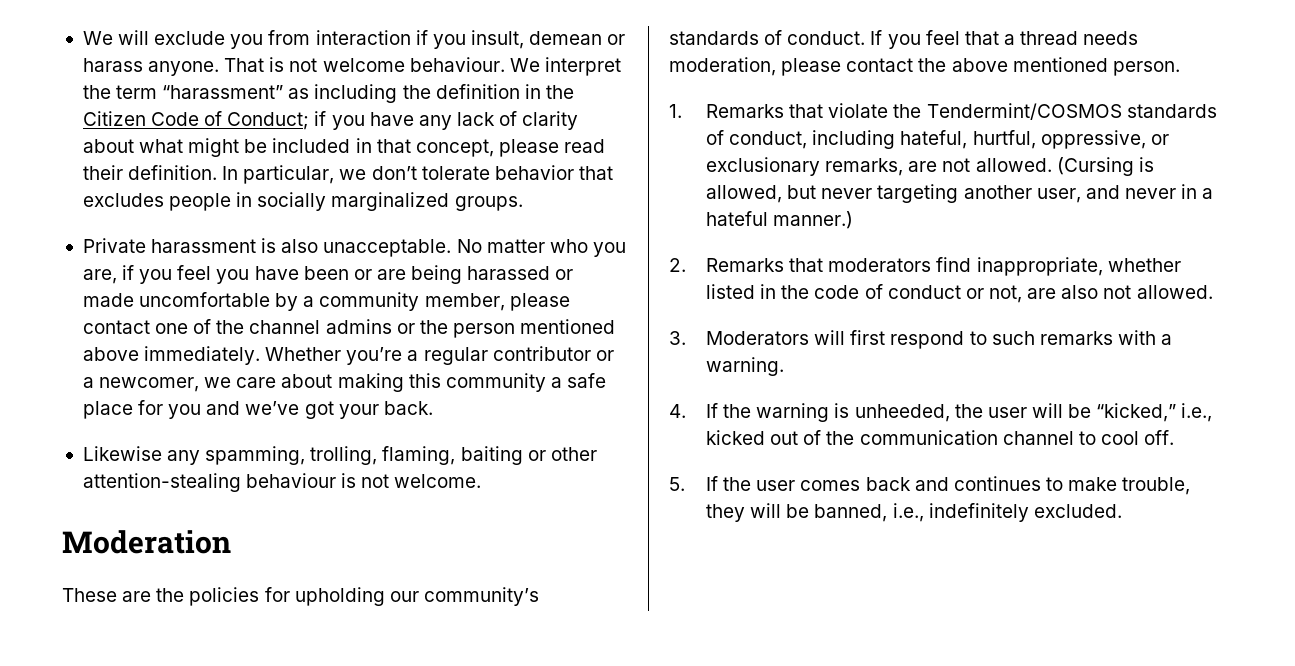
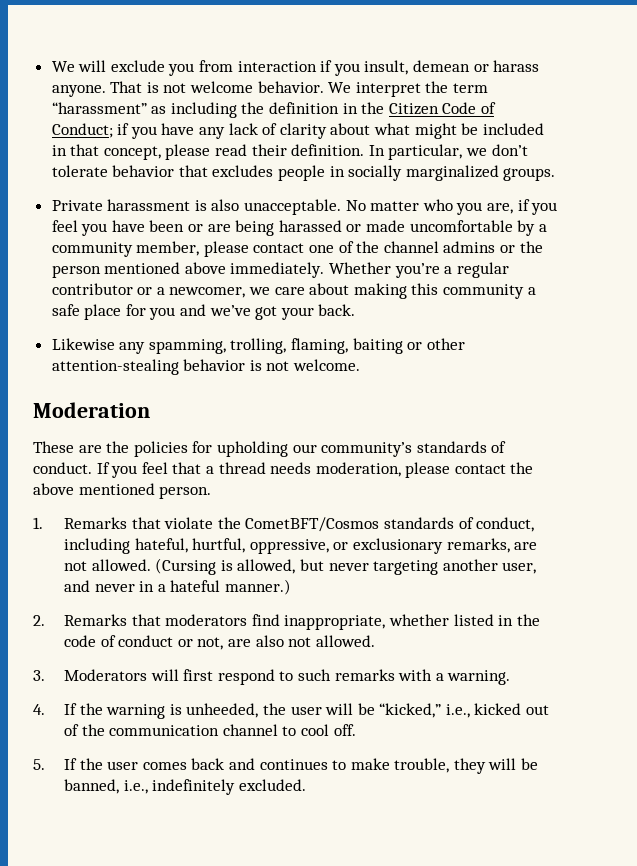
[409,57,505,72] behaviour. -> [257,81,324,93] behavior.
[246,473,337,488] behaviour -> [183,359,246,371] behavior
[926,103,1122,120] Tendermint/COSMOS -> [245,517,380,532] CometBFT/Cosmos

